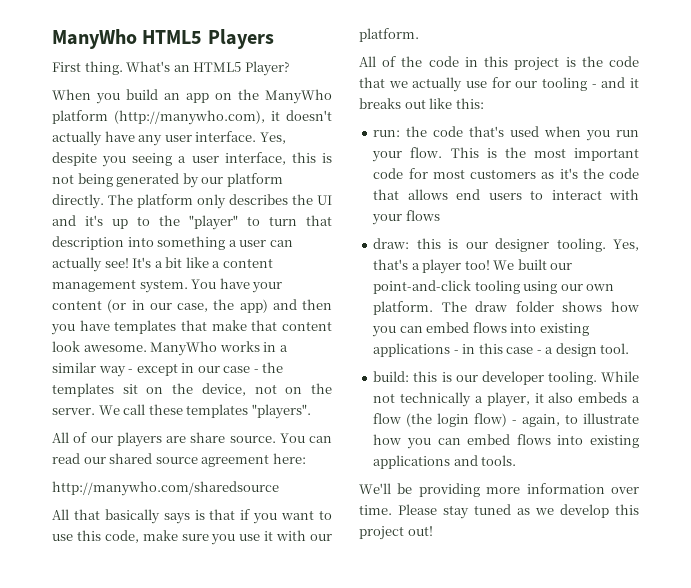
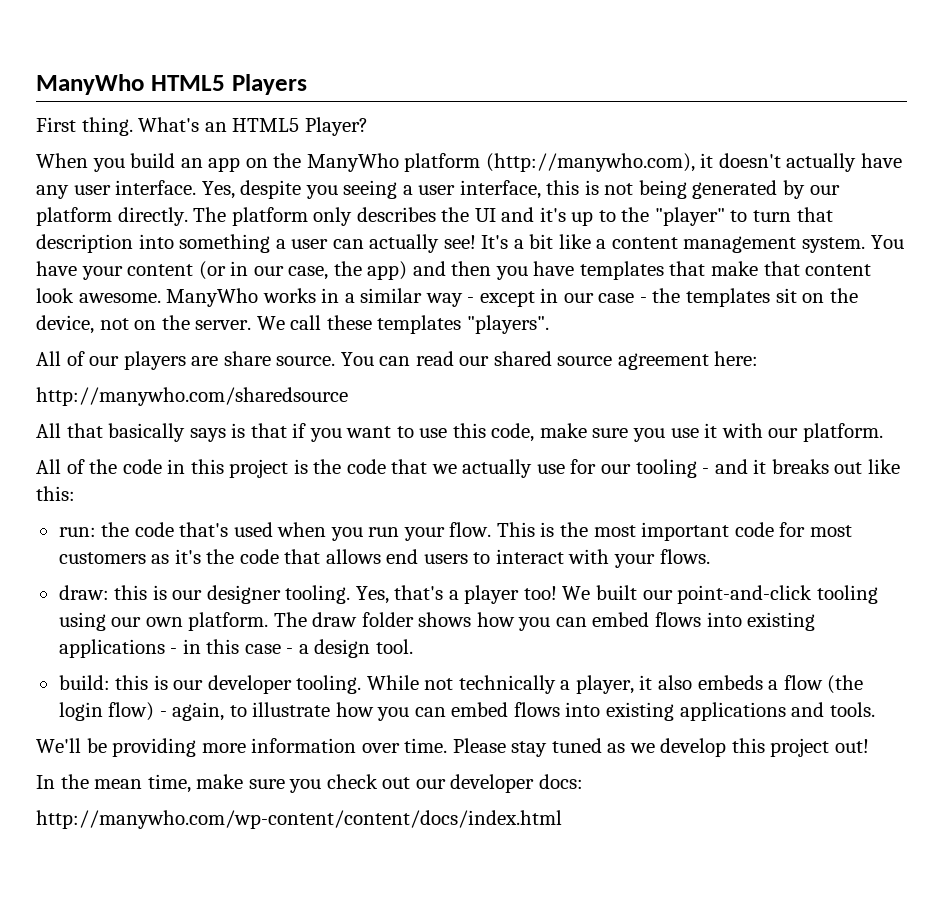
[405,210,440,221] flows -> [659,549,710,564] flows.
(433, 531) none -> [36,774,583,793] [36,810,562,829] // In the mean time, make sure you check out our developer docs: // http://manywho.com/wp-content/content/docs/index.html

